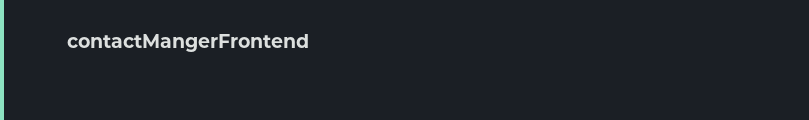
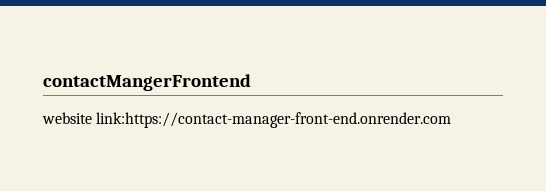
(309, 43) none -> [42,112,452,128] // website link:https://contact-manager-front-end.onrender.com

